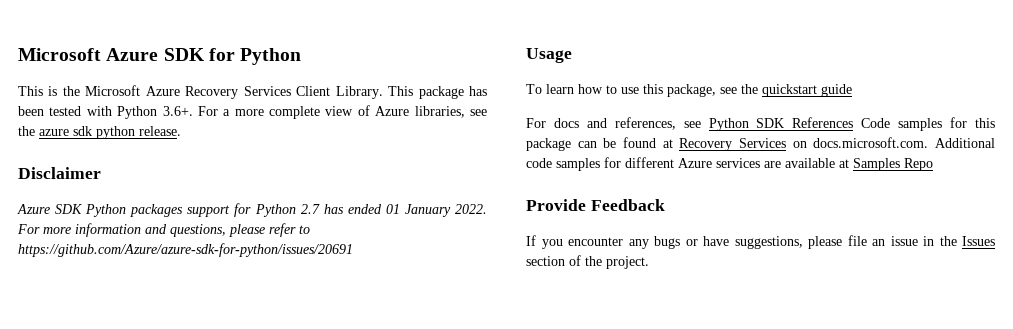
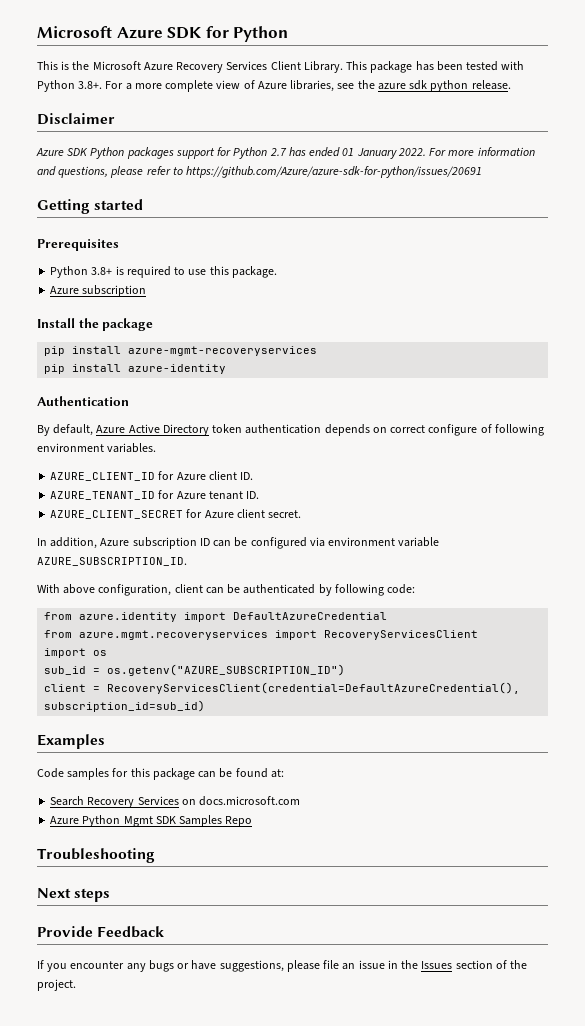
[162,106,193,116] 3.6+. -> [78,81,103,89] 3.8+.
[526,48,572,63] [526,84,852,97] [526,117,854,131] Usage // To learn how to use this package, see the quickstart guide // For docs and references, see Python SDK References -> [37,199,144,214] [37,239,119,251] [50,266,277,278] [50,285,147,297] [37,318,154,331] [44,346,318,356] [44,364,227,374] [37,396,129,406] [37,424,544,436] [37,443,157,453] [50,471,254,481] [50,490,260,500] [50,509,302,519] [37,537,440,549] [37,557,187,566] [37,584,416,596] [44,612,388,622] [44,630,479,640] [44,648,108,658] [44,664,346,676] [44,682,521,694] [44,700,206,712] [37,734,105,749] Getting started // Prerequisites // Python 3.8+ is required to use this package. // Azure subscription // Install the package // pip install azure-mgmt-recoveryservices // pip install azure-identity // Authentication // By default, Azure Active Directory token authentication depends on correct configure of following environment variables. // AZURE_CLIENT_ID for Azure client ID. // AZURE_TENANT_ID for Azure tenant ID. // AZURE_CLIENT_SECRET for Azure client secret. // In addition, Azure subscription ID can be configured via environment variable AZURE_SUBSCRIPTION_ID. // With above configuration, client can be authenticated by following code: // from azure.identity import DefaultAzureCredential // from azure.mgmt.recoveryservices import RecoveryServicesClient // import os // sub_id = os.getenv("AZURE_SUBSCRIPTION_ID") // client = RecoveryServicesClient(credential=DefaultAzureCredential(), subscription_id=sub_id) // Examples //
[662,139,673,148] at -> [270,769,284,778] [50,796,85,806] at: // Search
[813,137,995,148] [526,157,849,171] docs.microsoft.com. Additional code samples for different Azure services are available at -> [199,796,301,806] [50,815,176,827] docs.microsoft.com // Azure Python Mgmt SDK
(933, 164) none -> [37,848,155,863] [37,888,111,902] // Troubleshooting // Next steps

